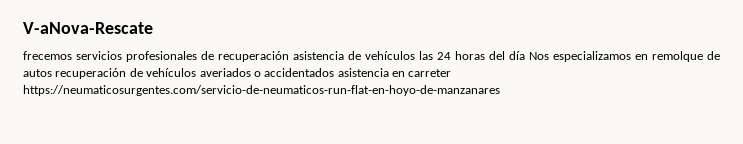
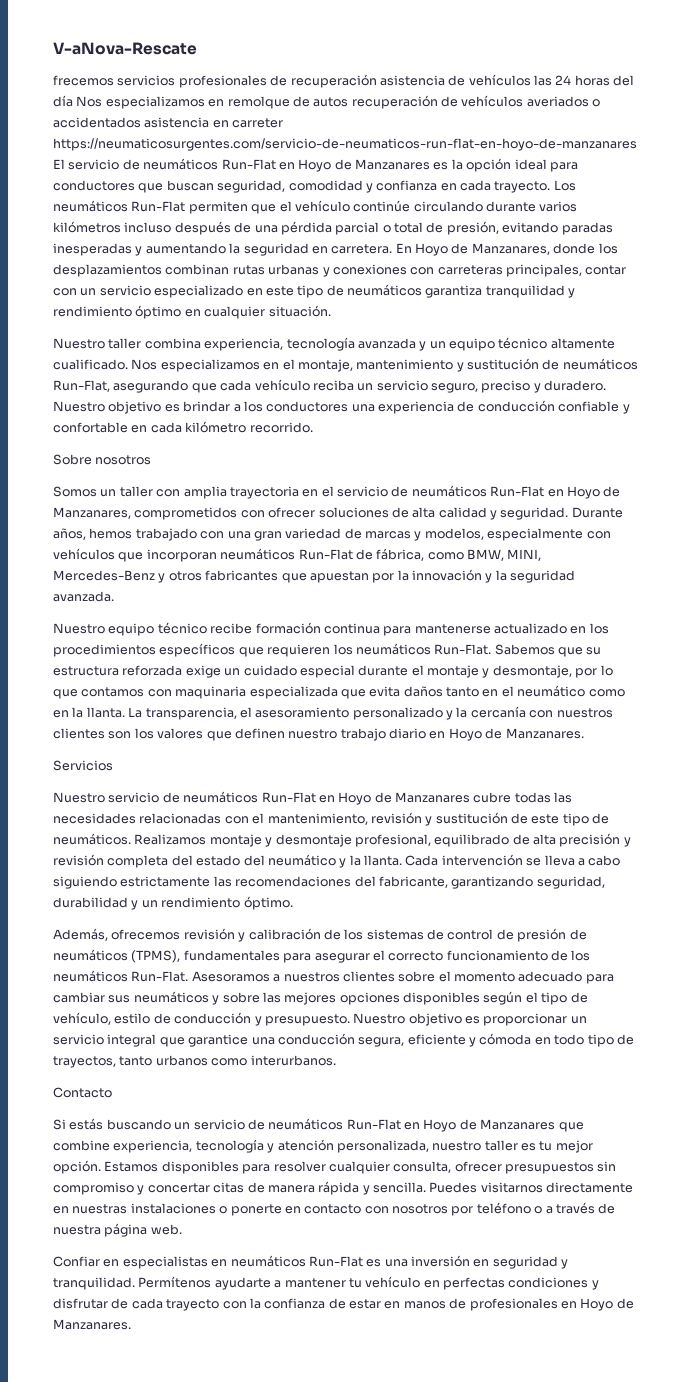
(500, 90) none -> [53,158,578,172] [53,180,576,193] [53,200,578,214] [53,221,613,235] [53,243,618,256] [53,264,627,277] [53,284,576,298] [53,305,331,319] [53,337,615,351] [53,358,638,372] [53,379,607,393] [53,400,630,414] [53,421,313,433] [53,454,152,465] [53,485,621,499] [53,507,623,520] [53,528,611,541] [53,548,542,562] [53,569,576,583] [53,591,114,602] [53,622,609,636] [53,643,602,657] [53,665,613,678] [53,685,625,699] [53,706,613,720] [53,728,584,741] [53,760,113,771] [53,791,573,805] [53,812,610,826] [53,833,631,847] [53,854,621,868] [53,876,605,889] [53,896,293,910] [53,928,587,942] [53,949,591,963] [53,970,614,984] [53,991,588,1005] [53,1012,587,1026] [53,1033,634,1047] [53,1055,336,1068] [53,1087,112,1098] [53,1118,584,1132] [53,1139,593,1153] [53,1160,617,1174] [53,1181,634,1195] [53,1202,616,1216] [53,1223,182,1237] [53,1255,569,1269] [53,1276,599,1290] [53,1298,634,1311] [53,1319,131,1330] El servicio de neumáticos Run-Flat en Hoyo de Manzanares es la opción ideal para conductores que buscan seguridad, comodidad y confianza en cada trayecto. Los neumáticos Run-Flat permiten que el vehículo continúe circulando durante varios kilómetros incluso después de una pérdida parcial o total de presión, evitando paradas inesperadas y aumentando la seguridad en carretera. En Hoyo de Manzanares, donde los desplazamientos combinan rutas urbanas y conexiones con carreteras principales, contar con un servicio especializado en este tipo de neumáticos garantiza tranquilidad y rendimiento óptimo en cualquier situación. // Nuestro taller combina experiencia, tecnología avanzada y un equipo técnico altamente cualificado. Nos especializamos en el montaje, mantenimiento y sustitución de neumáticos Run-Flat, asegurando que cada vehículo reciba un servicio seguro, preciso y duradero. Nuestro objetivo es brindar a los conductores una experiencia de conducción confiable y confortable en cada kilómetro recorrido. // Sobre nosotros // Somos un taller con amplia trayectoria en el servicio de neumáticos Run-Flat en Hoyo de Manzanares, comprometidos con ofrecer soluciones de alta calidad y seguridad. Durante años, hemos trabajado con una gran variedad de marcas y modelos, especialmente con vehículos que incorporan neumáticos Run-Flat de fábrica, como BMW, MINI, Mercedes-Benz y otros fabricantes que apuestan por la innovación y la seguridad avanzada. // Nuestro equipo técnico recibe formación continua para mantenerse actualizado en los procedimientos específicos que requieren los neumáticos Run-Flat. Sabemos que su estructura reforzada exige un cuidado especial durante el montaje y desmontaje, por lo que contamos con maquinaria especializada que evita daños tanto en el neumático como en la llanta. La transparencia, el asesoramiento personalizado y la cercanía con nuestros clientes son los valores que definen nuestro trabajo diario en Hoyo de Manzanares. // Servicios // Nuestro servicio de neumáticos Run-Flat en Hoyo de Manzanares cubre todas las necesidades relacionadas con el mantenimiento, revisión y sustitución de este tipo de neumáticos. Realizamos montaje y desmontaje profesional, equilibrado de alta precisión y revisión completa del estado del neumático y la llanta. Cada intervención se lleva a cabo siguiendo estrictamente las recomendaciones del fabricante, garantizando seguridad, durabilidad y un rendimiento óptimo. // Además, ofrecemos revisión y calibración de los sistemas de control de presión de neumáticos (TPMS), fundamentales para asegurar el correcto funcionamiento de los neumáticos Run-Flat. Asesoramos a nuestros clientes sobre el momento adecuado para cambiar sus neumáticos y sobre las mejores opciones disponibles según el tipo de vehículo, estilo de conducción y presupuesto. Nuestro objetivo es proporcionar un servicio integral que garantice una conducción segura, eficiente y cómoda en todo tipo de trayectos, tanto urbanos como interurbanos. // Contacto // Si estás buscando un servicio de neumáticos Run-Flat en Hoyo de Manzanares que combine experiencia, tecnología y atención personalizada, nuestro taller es tu mejor opción. Estamos disponibles para resolver cualquier consulta, ofrecer presupuestos sin compromiso y concertar citas de manera rápida y sencilla. Puedes visitarnos directamente en nuestras instalaciones o ponerte en contacto con nosotros por teléfono o a través de nuestra página web. // Confiar en especialistas en neumáticos Run-Flat es una inversión en seguridad y tranquilidad. Permítenos ayudarte a mantener tu vehículo en perfectas condiciones y disfrutar de cada trayecto con la confianza de estar en manos de profesionales en Hoyo de Manzanares.

